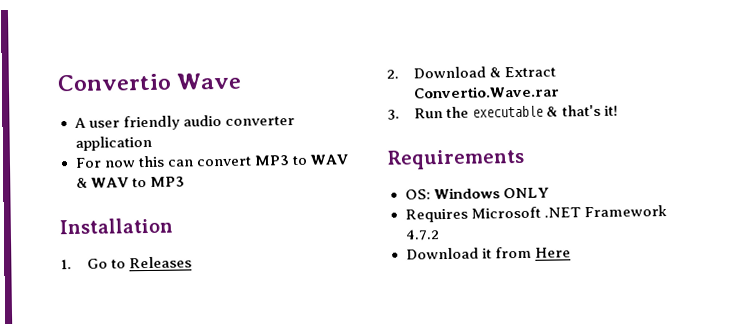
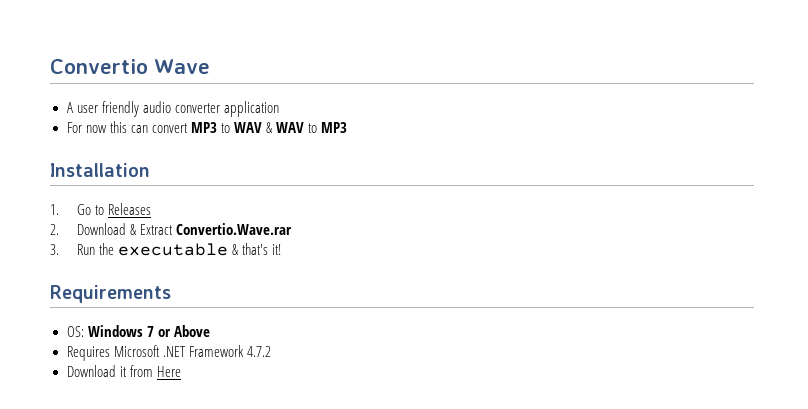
[502,187,549,199] ONLY -> [146,325,210,337] 7 or Above

